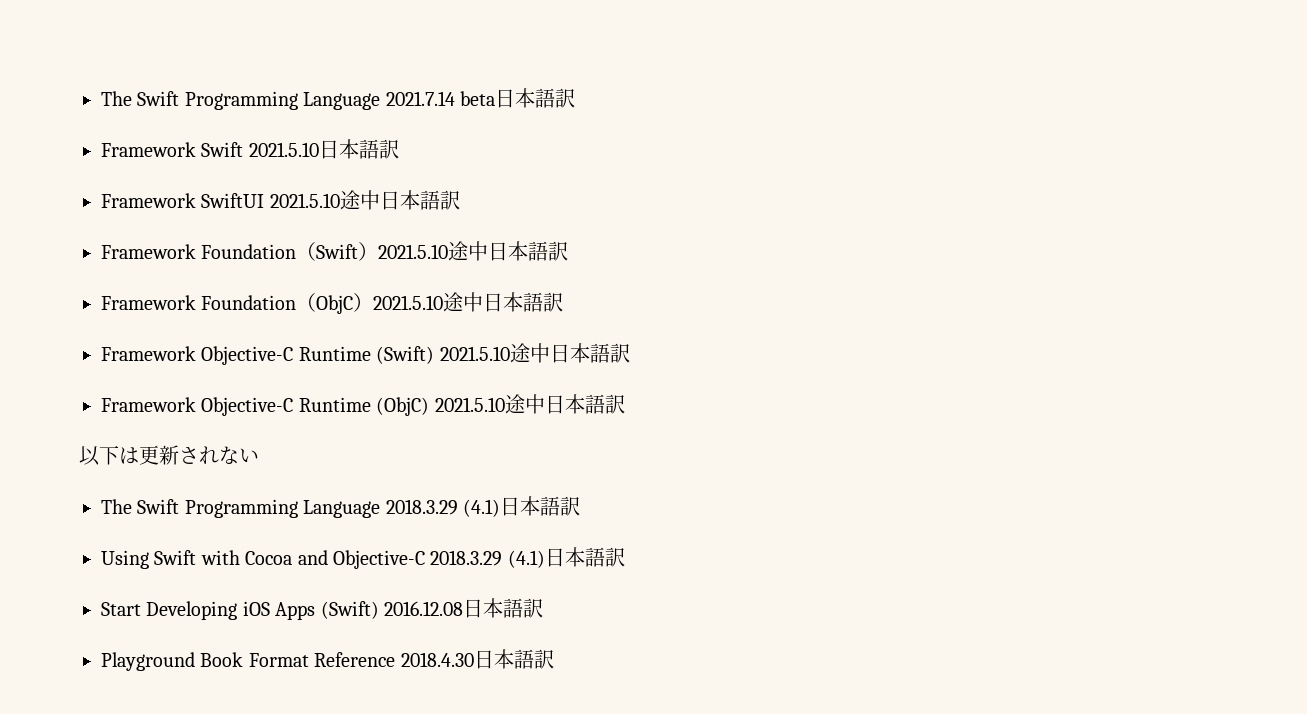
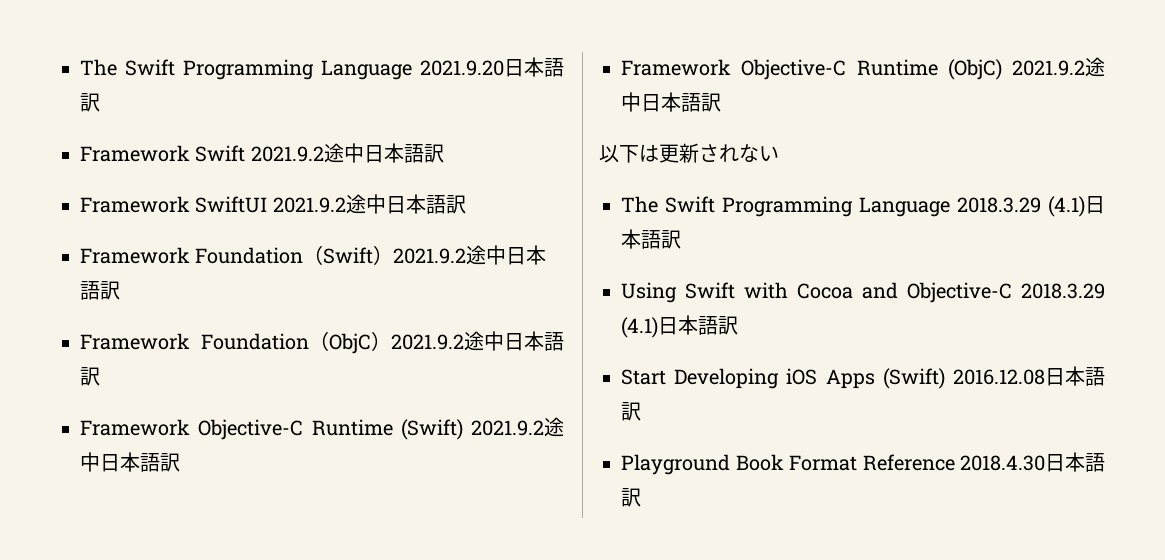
[101,91,495,110] The Swift Programming Language 2021.7.14 beta -> [80,59,504,80] The Swift Programming Language 2021.9.20
[248,142,319,157] 2021.5.10 -> [250,143,364,163] 2021.9.2途中
[269,193,340,208] 2021.5.10 -> [272,197,346,213] 2021.9.2
[378,244,449,259] 2021.5.10 -> [393,248,467,264] 2021.9.2
[373,295,444,310] 2021.5.10 -> [391,334,464,350] 2021.9.2
[439,346,510,361] 2021.5.10 -> [471,420,544,436] 2021.9.2
[434,397,505,412] 2021.5.10 -> [1012,60,1085,76] 2021.9.2

